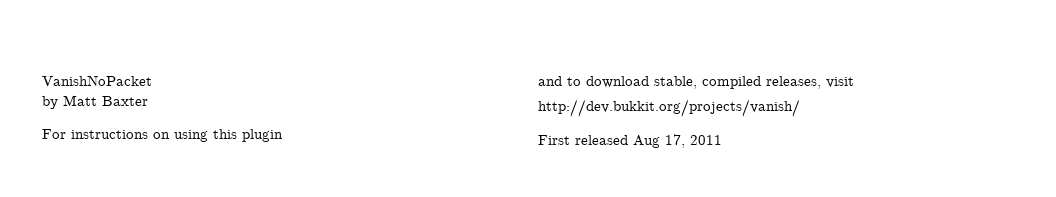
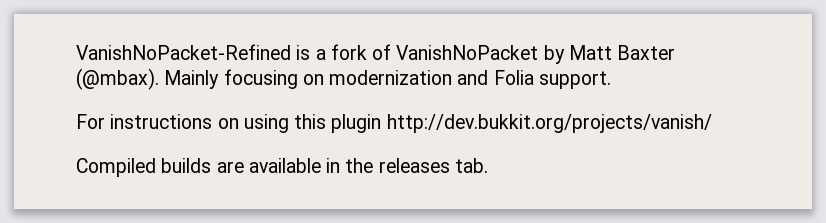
(42, 80) none -> [76,44,392,60] VanishNoPacket-Refined is a fork of
(152, 80) // -> (539, 52) none
(148, 101) none -> [76,68,611,90] (@mbax). Mainly focusing on modernization and Folia support.
[538,76,854,89] [538,99,800,117] [538,134,722,148] // and to download stable, compiled releases, visit // http://dev.bukkit.org/projects/vanish/ // First released Aug 17, 2011 -> [386,114,712,133] [76,158,488,177] http://dev.bukkit.org/projects/vanish/ // Compiled builds are available in the releases tab.

